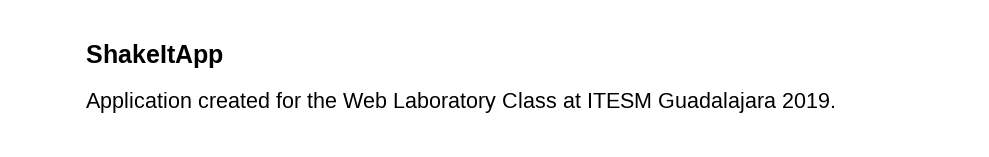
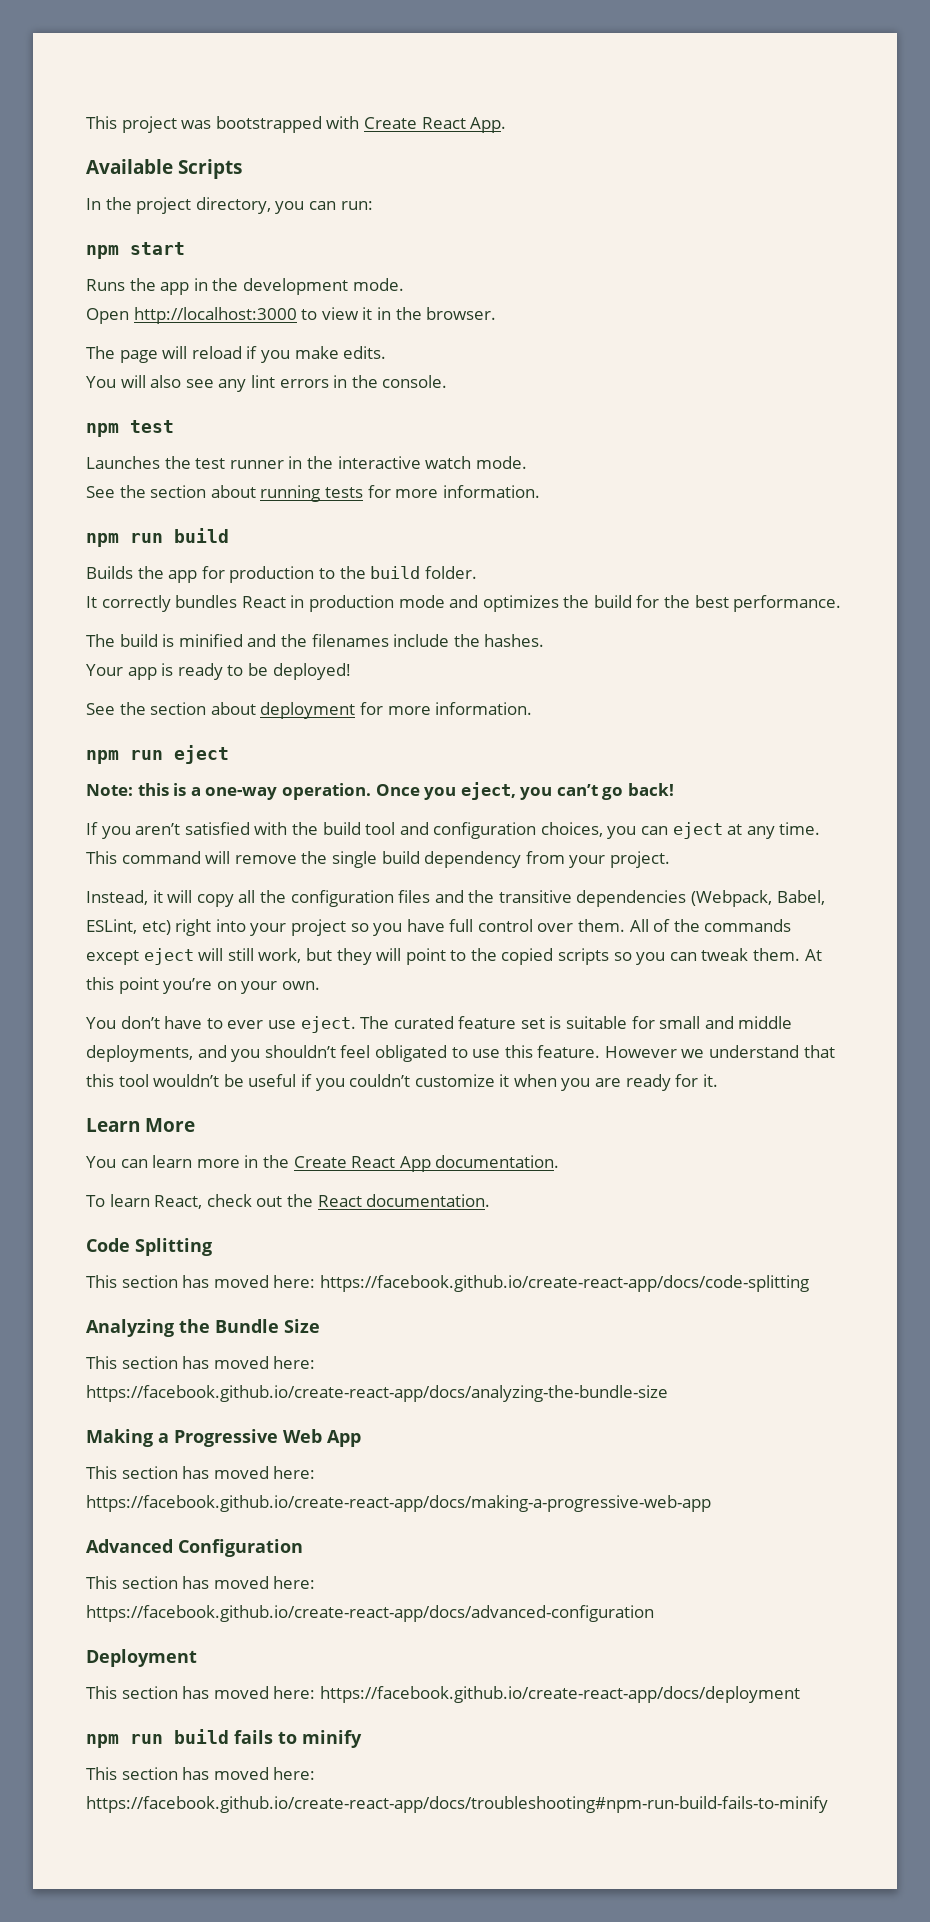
[86,44,223,68] [86,92,836,113] ShakeItApp // Application created for the Web Laboratory Class at ITESM Guadalajara 2019. -> [86,116,507,133] [86,159,242,179] [86,197,373,214] [86,242,185,259] [86,278,404,295] [86,307,497,324] [86,346,387,363] [86,375,448,392] [86,420,174,437] [86,456,527,469] [86,485,540,502] [86,528,229,547] [86,566,477,583] [86,595,842,612] [86,634,545,647] [86,663,351,680] [86,702,533,719] [86,745,229,764] [86,782,675,800] [86,822,821,839] [86,851,670,868] [86,890,825,907] [86,919,792,936] [86,948,822,965] [86,977,320,994] [86,1016,793,1033] [86,1045,835,1062] [86,1074,718,1091] [86,1118,195,1132] [86,1155,560,1172] [86,1194,491,1209] [86,1238,212,1256] [86,1275,809,1292] [86,1319,320,1337] [86,1356,316,1369] [86,1385,668,1402] [86,1429,361,1447] [86,1466,316,1479] [86,1495,711,1512] [86,1539,303,1557] [86,1576,316,1589] [86,1605,654,1622] [86,1649,197,1667] [86,1686,800,1703] [86,1729,362,1748] [86,1767,316,1780] [86,1796,828,1813] This project was bootstrapped with Create React App. // Available Scripts // In the project directory, you can run: // npm start // Runs the app in the development mode. // Open http://localhost:3000 to view it in the browser. // The page will reload if you make edits. // You will also see any lint errors in the console. // npm test // Launches the test runner in the interactive watch mode. // See the section about running tests for more information. // npm run build // Builds the app for production to the build folder. // It correctly bundles React in production mode and optimizes the build for the best performance. // The build is minified and the filenames include the hashes. // Your app is ready to be deployed! // See the section about deployment for more information. // npm run eject // Note: this is a one-way operation. Once you eject, you can’t go back! // If you aren’t satisfied with the build tool and configuration choices, you can eject at any time. This command will remove the single build dependency from your project. // Instead, it will copy all the configuration files and the transitive dependencies (Webpack, Babel, ESLint, etc) right into your project so you have full control over them. All of the commands except eject will still work, but they will point to the copied scripts so you can tweak them. At this point you’re on your own. // You don’t have to ever use eject. The curated feature set is suitable for small and middle deployments, and you shouldn’t feel obligated to use this feature. However we understand that this tool wouldn’t be useful if you couldn’t customize it when you are ready for it. // Learn More // You can learn more in the Create React App documentation. // To learn React, check out the React documentation. // Code Splitting // This section has moved here: https://facebook.github.io/create-react-app/docs/code-splitting // Analyzing the Bundle Size // This section has moved here: https://facebook.github.io/create-react-app/docs/analyzing-the-bundle-size // Making a Progressive Web App // This section has moved here: https://facebook.github.io/create-react-app/docs/making-a-progressive-web-app // Advanced Configuration // This section has moved here: https://facebook.github.io/create-react-app/docs/advanced-configuration // Deployment // This section has moved here: https://facebook.github.io/create-react-app/docs/deployment // npm run build fails to minify // This section has moved here: https://facebook.github.io/create-react-app/docs/troubleshooting#npm-run-build-fails-to-minify

